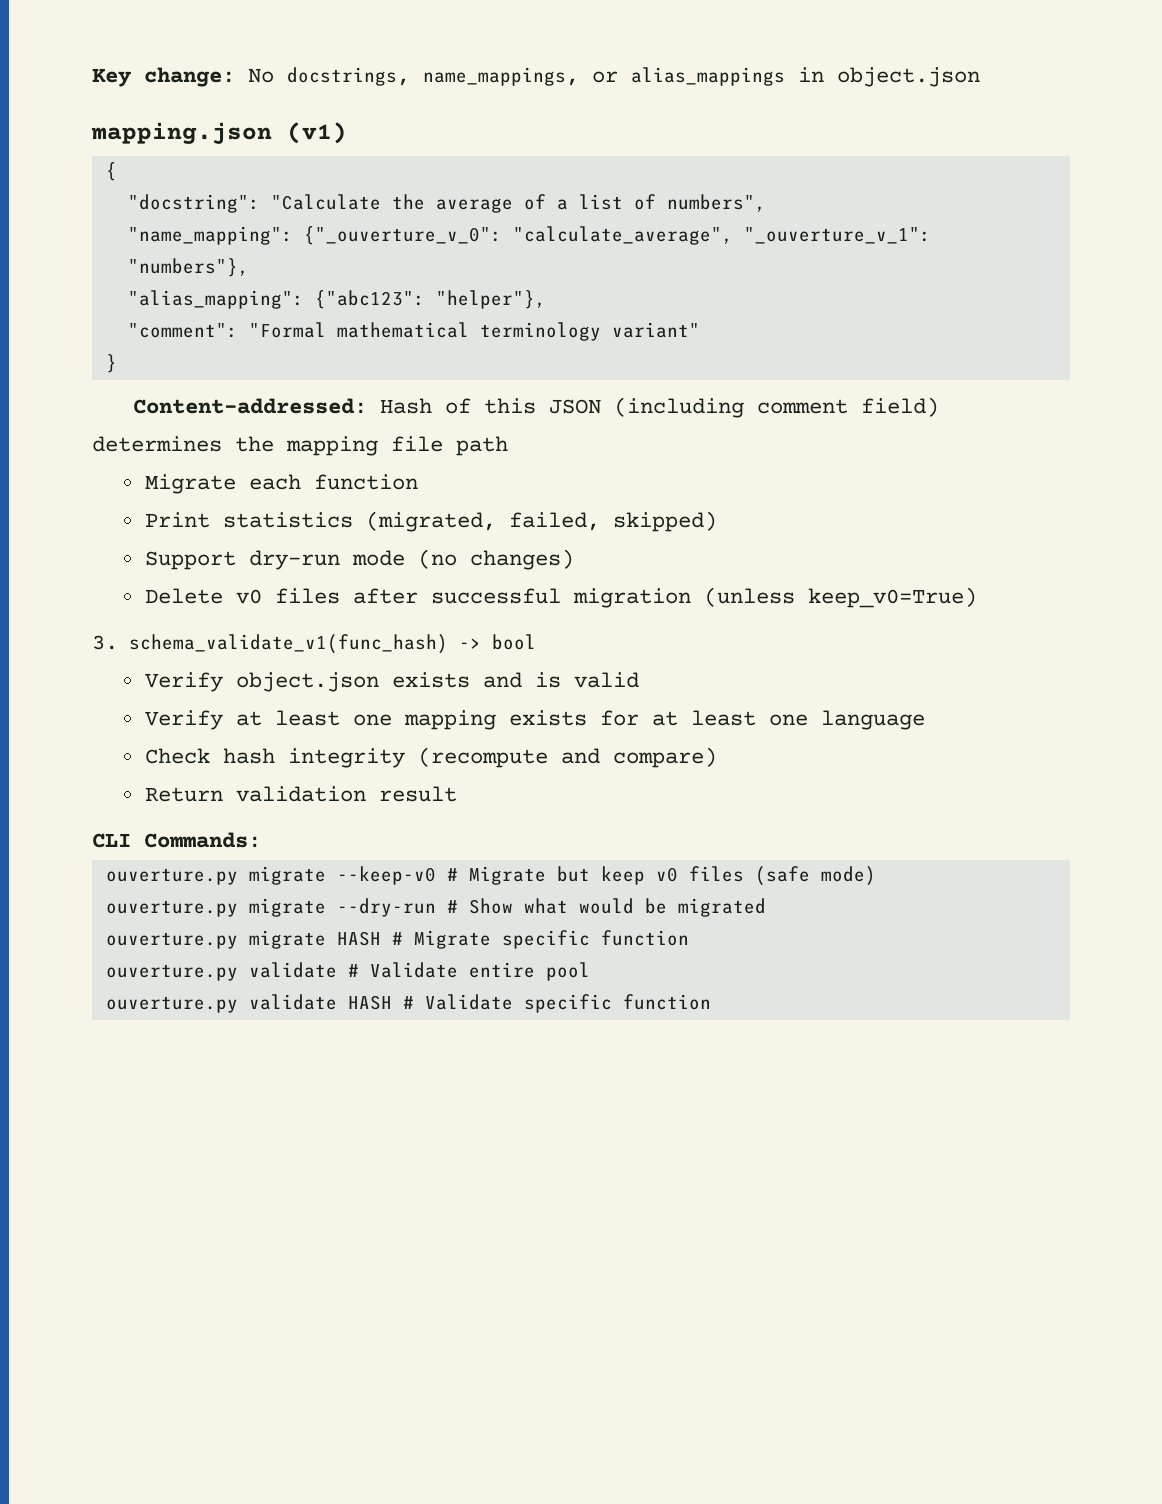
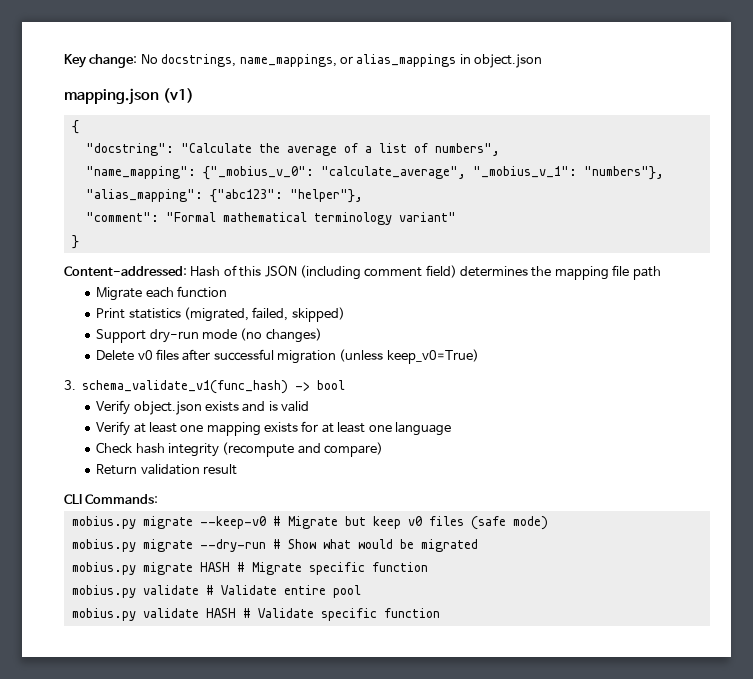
[303,226,931,245] {"_ouverture_v_0": "calculate_average", "_ouverture_v_1": -> [202,166,577,180] {"_mobius_v_0": "calculate_average", "_mobius_v_1":
[105,868,238,885] ouverture.py -> [71,516,136,529] mobius.py
[105,900,238,917] ouverture.py -> [71,539,136,552] mobius.py
[105,932,238,949] ouverture.py -> [71,562,136,575] mobius.py
[105,964,238,981] ouverture.py -> [71,585,136,598] mobius.py
[105,996,238,1013] ouverture.py -> [71,608,136,621] mobius.py

